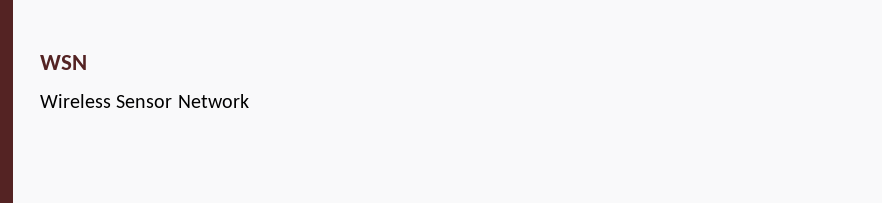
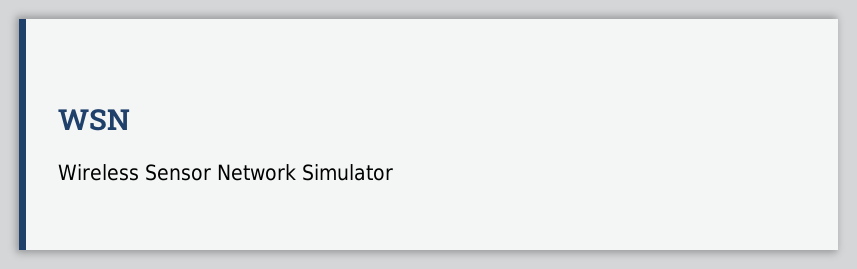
(249, 101) none -> [302,164,393,181] Simulator

